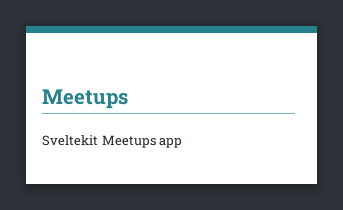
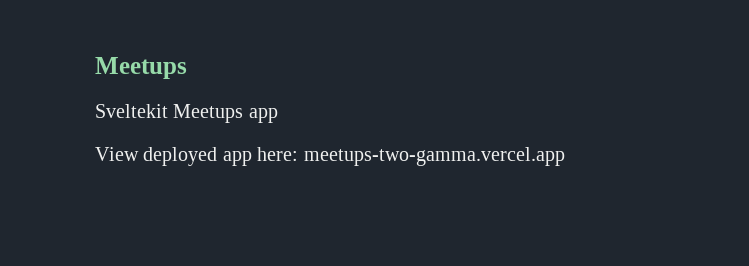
(183, 143) none -> [95,147,565,166] // View deployed app here: meetups-two-gamma.vercel.app

